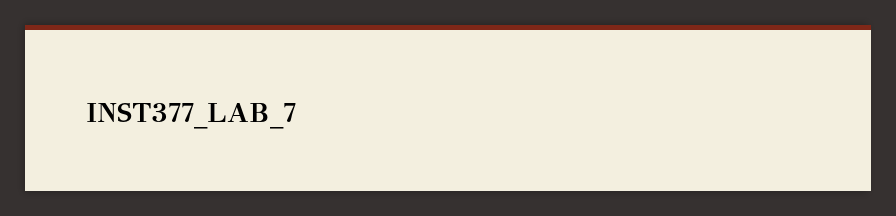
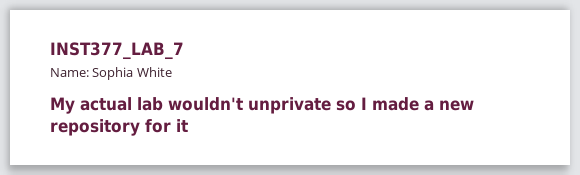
(296, 115) none -> [50,67,172,80] [50,97,474,114] [50,119,188,136] // Name: Sophia White // My actual lab wouldn't unprivate so I made a new repository for it

